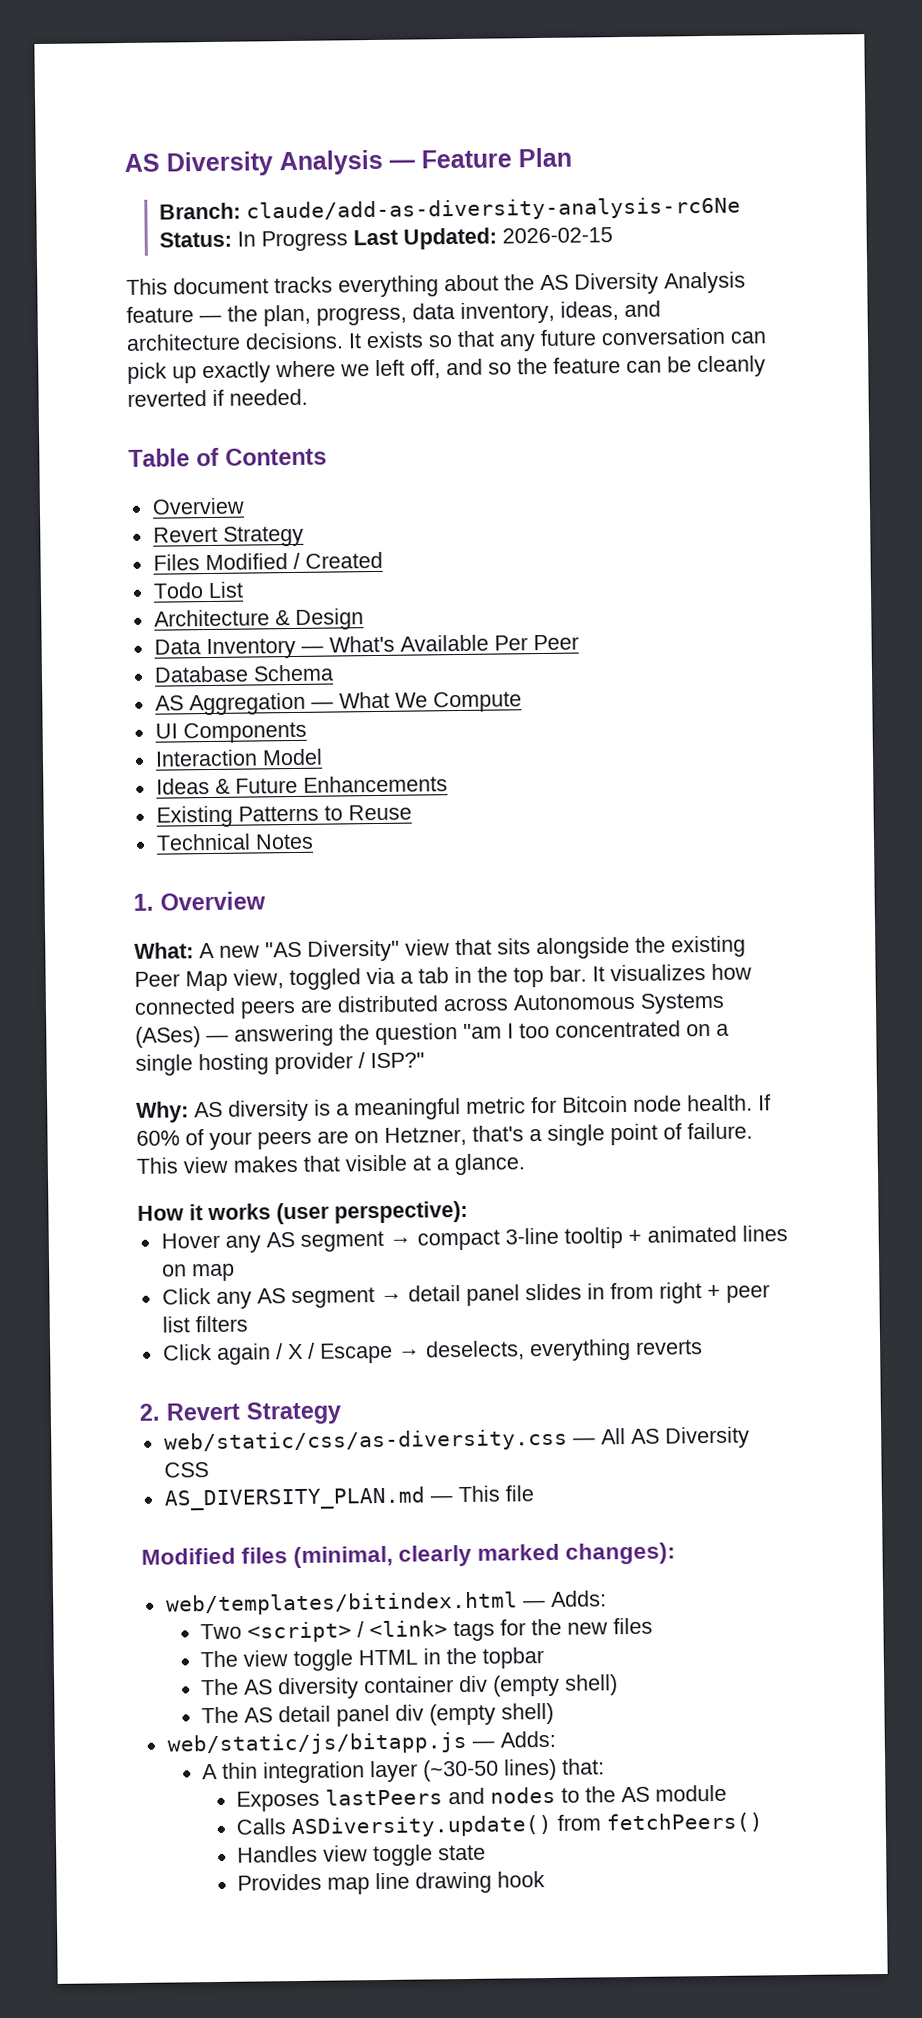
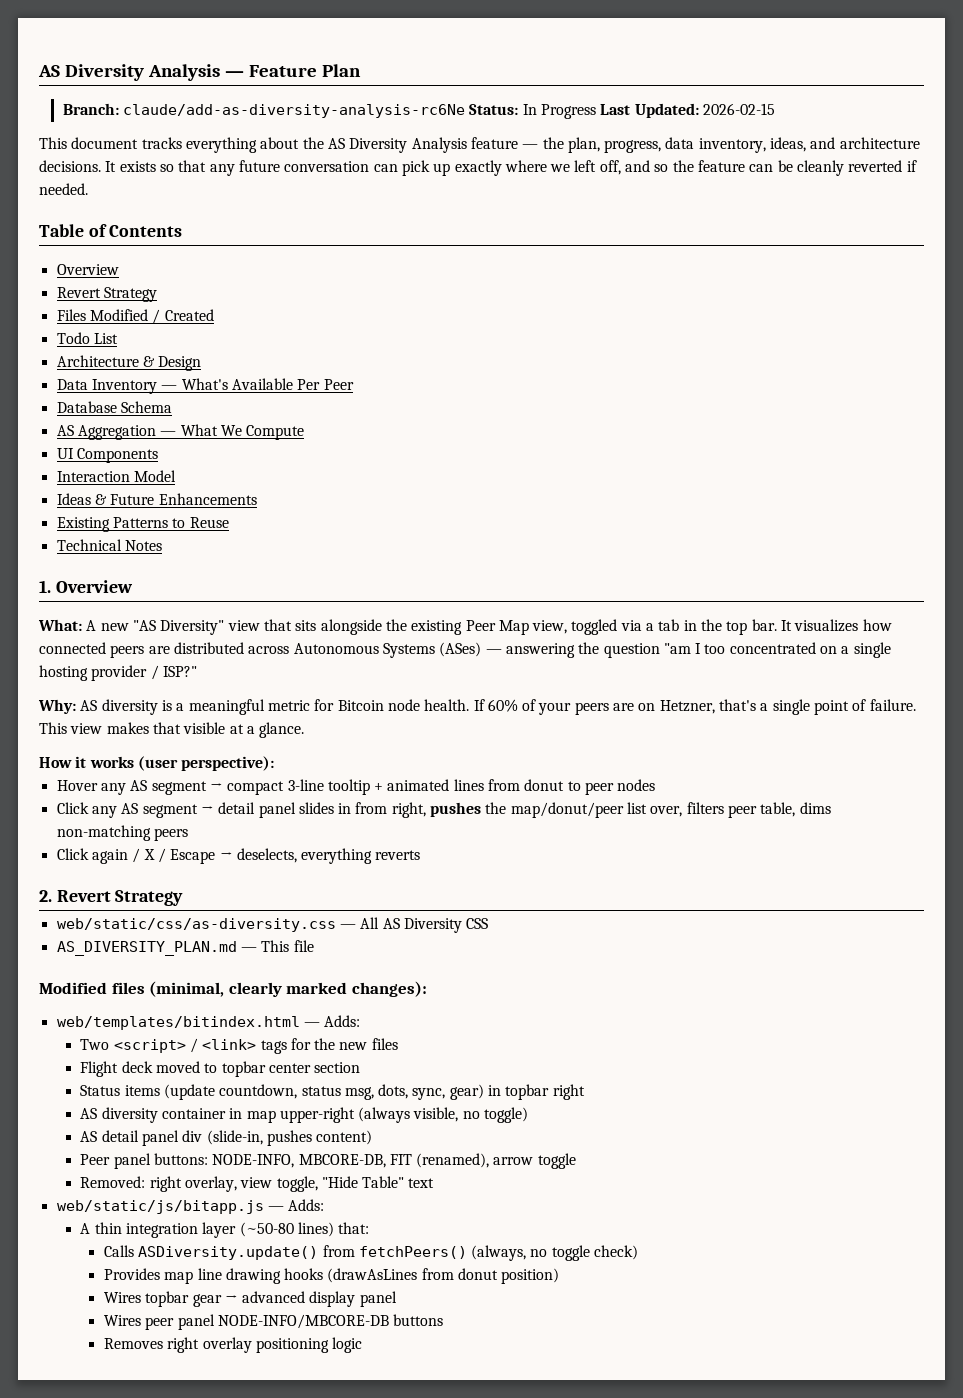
[161,1263,235,1282] on map -> [488,779,656,795] from donut to peer nodes
[658,1282,770,1304] [161,1315,248,1333] right + peer list filters -> [391,802,831,818] [56,825,188,841] right, pushes the map/donut/peer list over, filters peer table, dims non-matching peers
[199,1647,544,1672] [200,1678,239,1696] The view toggle HTML in the topbar // The -> [80,1061,361,1077] [80,1084,585,1100] Flight deck moved to topbar center section // Status items (update countdown, status msg, dots, sync, gear) in topbar right //
[458,1674,618,1697] [200,1702,554,1727] div (empty shell) // The AS detail panel div (empty shell) -> [229,1107,529,1123] [80,1130,373,1146] [80,1153,576,1169] [80,1176,435,1192] in map upper-right (always visible, no toggle) // AS detail panel div (slide-in, pushes content) // Peer panel buttons: NODE-INFO, MBCORE-DB, FIT (renamed), arrow toggle // Removed: right overlay, view toggle, "Hide Table" text
[422,1759,499,1782] (~30-50 -> [239,1222,294,1237] (~50-80
[236,1784,728,1812] // Exposes lastPeers and nodes to the AS module -> (370, 1228) none
[237,1844,487,1867] // Handles view toggle state -> [471,1245,639,1261] (always, no toggle check)
[497,1871,546,1888] hook -> [284,1268,560,1284] [103,1291,397,1307] [103,1314,444,1330] [103,1337,363,1353] hooks (drawAsLines from donut position) // Wires topbar gear → advanced display panel // Wires peer panel NODE-INFO/MBCORE-DB buttons // Removes right overlay positioning logic

